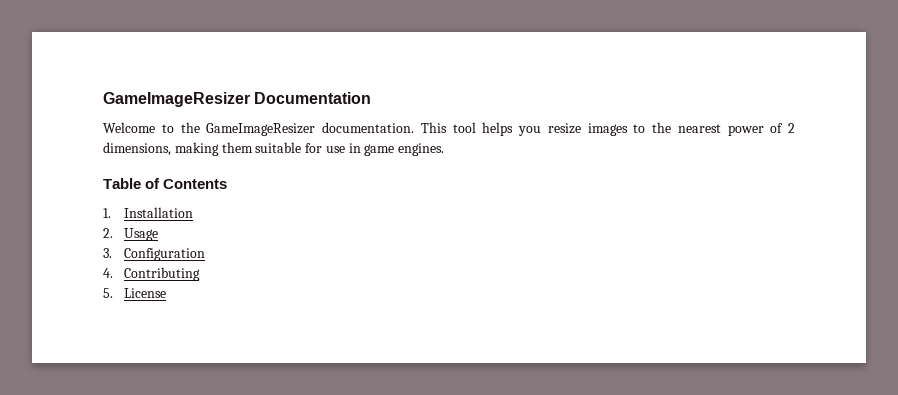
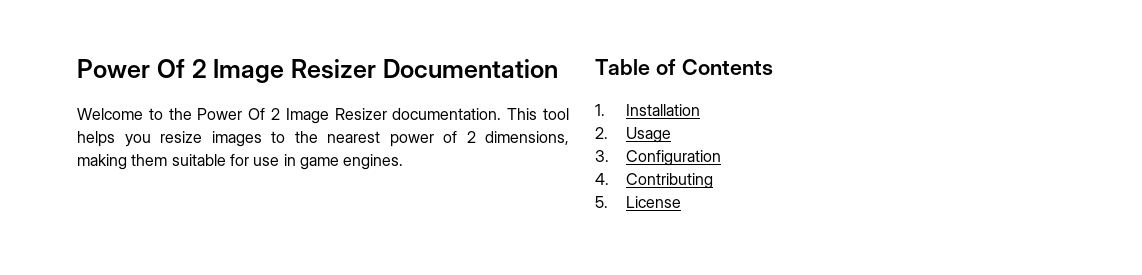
[103,92,250,107] GameImageResizer -> [77,59,376,83] Power Of 2 Image Resizer
[206,123,316,136] GameImageResizer -> [197,108,387,124] Power Of 2 Image Resizer

